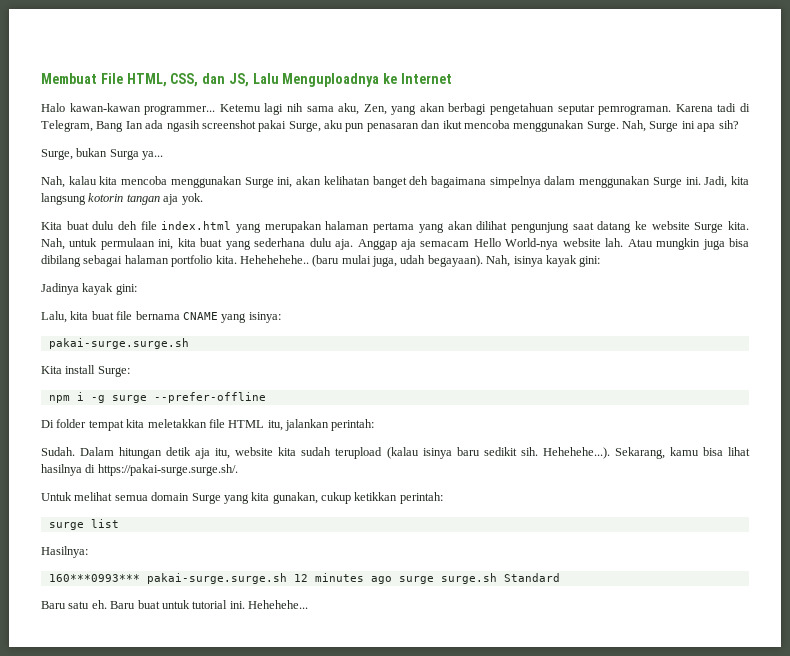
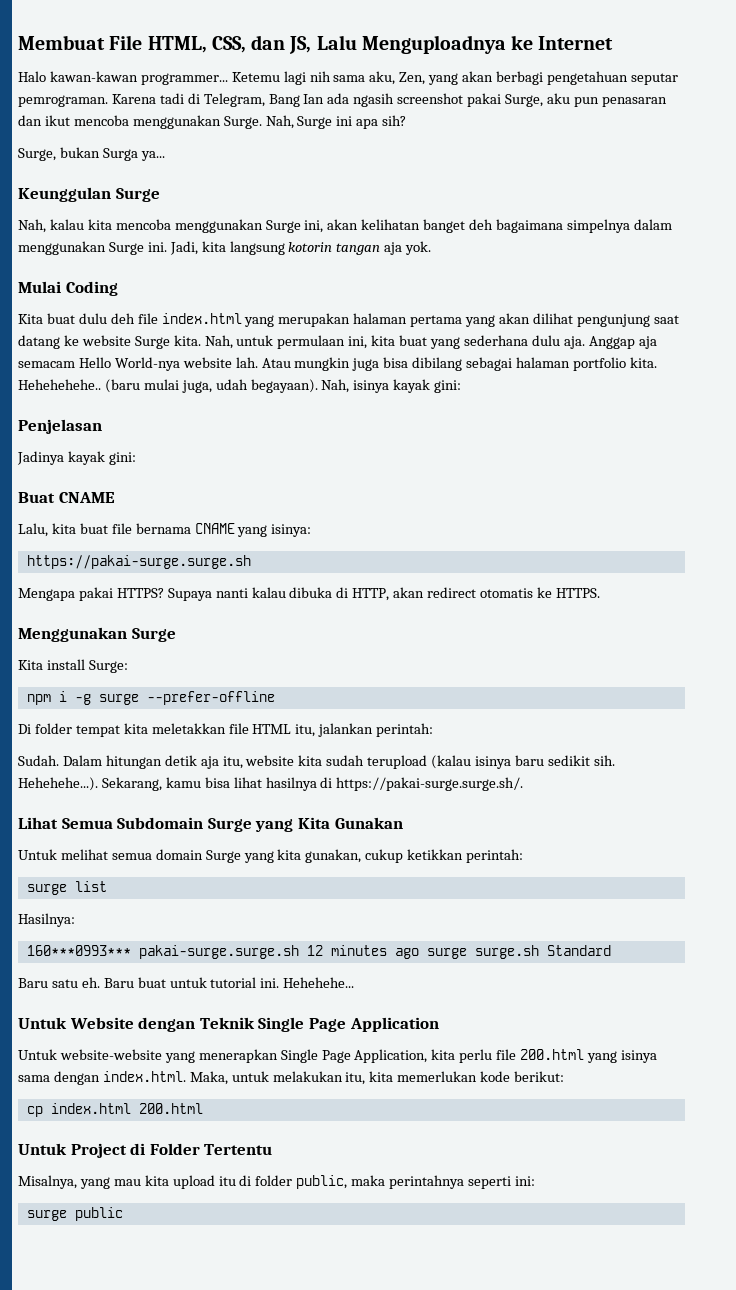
(164, 155) none -> [18,187,160,202] // Keunggulan Surge
(203, 199) none -> [18,281,118,296] // Mulai Coding
(601, 261) none -> [18,419,102,434] // Penjelasan
(137, 289) none -> [18,492,115,503] // Buat CNAME
[48,338,189,349] pakai-surge.surge.sh -> [26,555,251,569] [18,587,600,601] [18,627,176,642] https://pakai-surge.surge.sh // Mengapa pakai HTTPS? Supaya nanti kalau dibuka di HTTP, akan redirect otomatis ke HTTPS. // Menggunakan Surge
(238, 470) none -> [18,817,403,832] // Lihat Semua Subdomain Surge yang Kita Gunakan
(308, 604) none -> [18,1017,439,1032] [18,1049,657,1063] [18,1071,565,1085] [26,1103,203,1117] [18,1143,273,1158] [18,1175,535,1189] [26,1207,123,1221] // Untuk Website dengan Teknik Single Page Application // Untuk website-website yang menerapkan Single Page Application, kita perlu file 200.html yang isinya sama dengan index.html. Maka, untuk melakukan itu, kita memerlukan kode berikut: // cp index.html 200.html // Untuk Project di Folder Tertentu // Misalnya, yang mau kita upload itu di folder public, maka perintahnya seperti ini: // surge public

